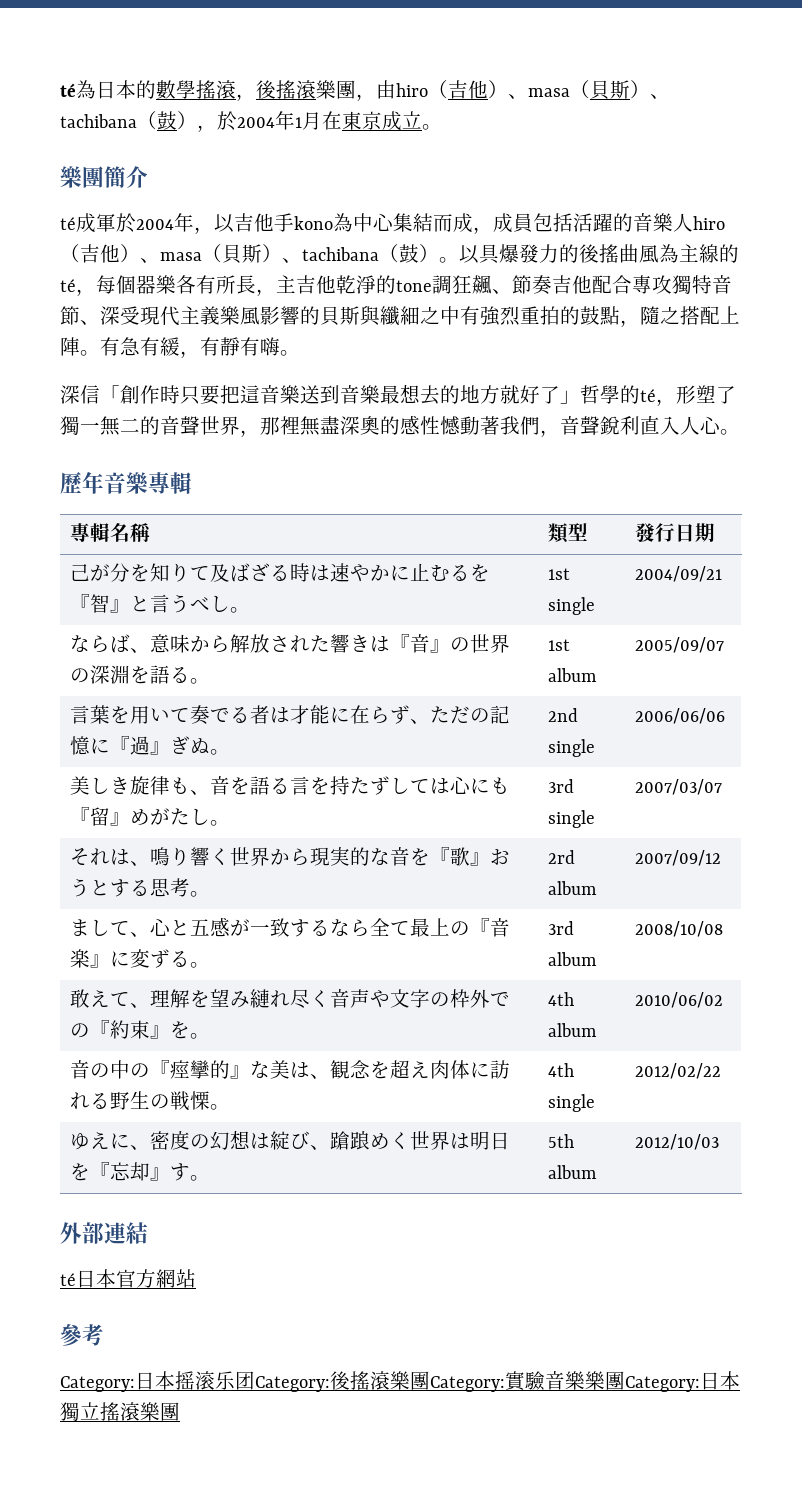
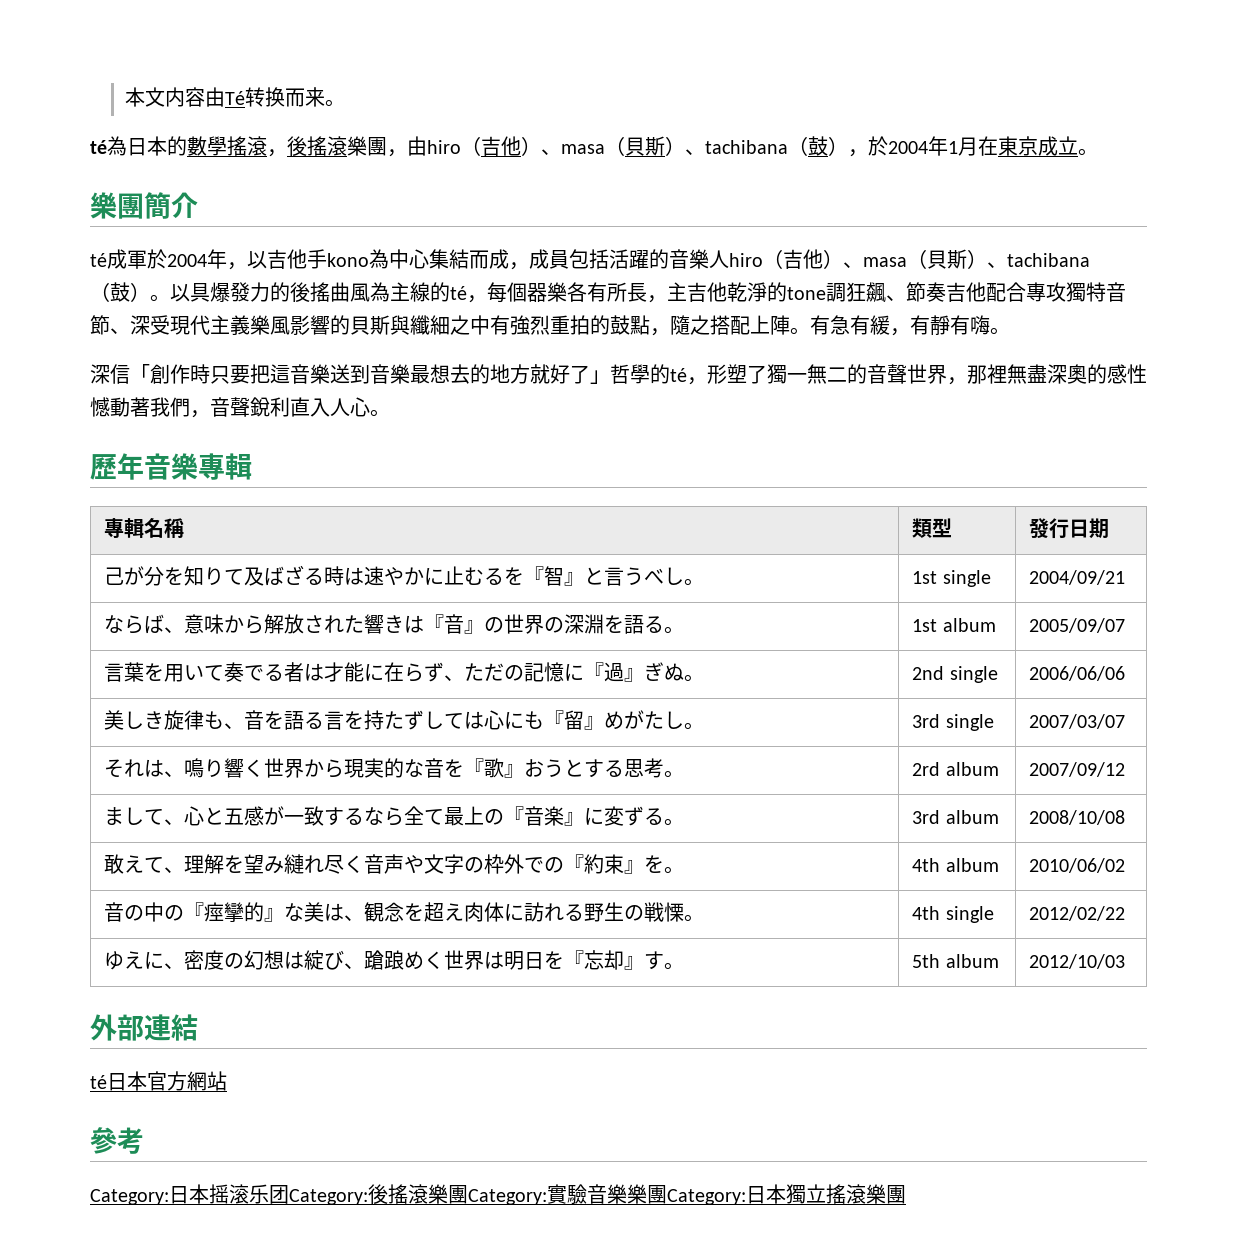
(60, 90) none -> [125,87,346,107] 本文内容由Té转换而来。 //

